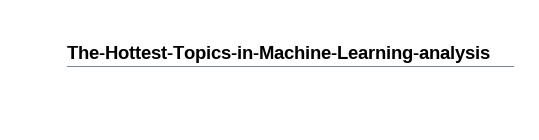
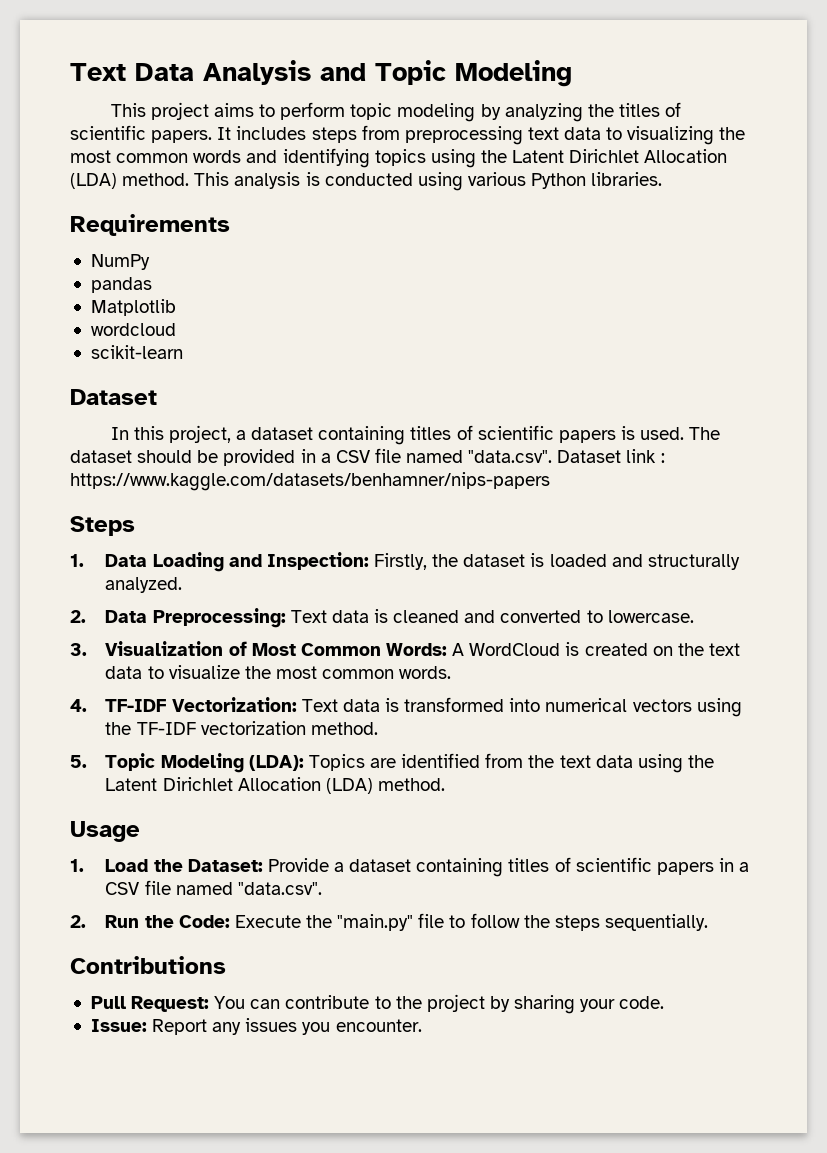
[67,46,490,63] The-Hottest-Topics-in-Machine-Learning-analysis -> [70,60,572,87] [110,102,682,122] [70,125,746,145] [70,148,728,168] [70,172,663,191] [70,214,230,236] [90,254,150,270] [90,277,152,293] [90,299,176,316] [90,323,176,336] [90,345,183,359] [70,389,157,405] [110,425,721,445] [70,448,665,466] [70,472,550,491] [70,516,135,536] [70,552,740,572] [105,577,183,593] [70,608,694,628] [70,641,740,656] [105,665,452,679] [70,697,742,717] [105,721,378,735] [70,753,714,773] [105,777,445,794] [70,821,140,842] [70,857,750,877] [105,880,322,895] [70,913,708,931] [70,956,226,974] [90,994,665,1014] [90,1018,422,1035] Text Data Analysis and Topic Modeling // This project aims to perform topic modeling by analyzing the titles of scientific papers. It includes steps from preprocessing text data to visualizing the most common words and identifying topics using the Latent Dirichlet Allocation (LDA) method. This analysis is conducted using various Python libraries. // Requirements // NumPy // pandas // Matplotlib // wordcloud // scikit-learn // Dataset // In this project, a dataset containing titles of scientific papers is used. The dataset should be provided in a CSV file named "data.csv". Dataset link : https://www.kaggle.com/datasets/benhamner/nips-papers // Steps // 1. Data Loading and Inspection: Firstly, the dataset is loaded and structurally analyzed. // 2. Data Preprocessing: Text data is cleaned and converted to lowercase. // 3. Visualization of Most Common Words: A WordCloud is created on the text data to visualize the most common words. // 4. TF-IDF Vectorization: Text data is transformed into numerical vectors using the TF-IDF vectorization method. // 5. Topic Modeling (LDA): Topics are identified from the text data using the Latent Dirichlet Allocation (LDA) method. // Usage // 1. Load the Dataset: Provide a dataset containing titles of scientific papers in a CSV file named "data.csv". // 2. Run the Code: Execute the "main.py" file to follow the steps sequentially. // Contributions // Pull Request: You can contribute to the project by sharing your code. // Issue: Report any issues you encounter.

